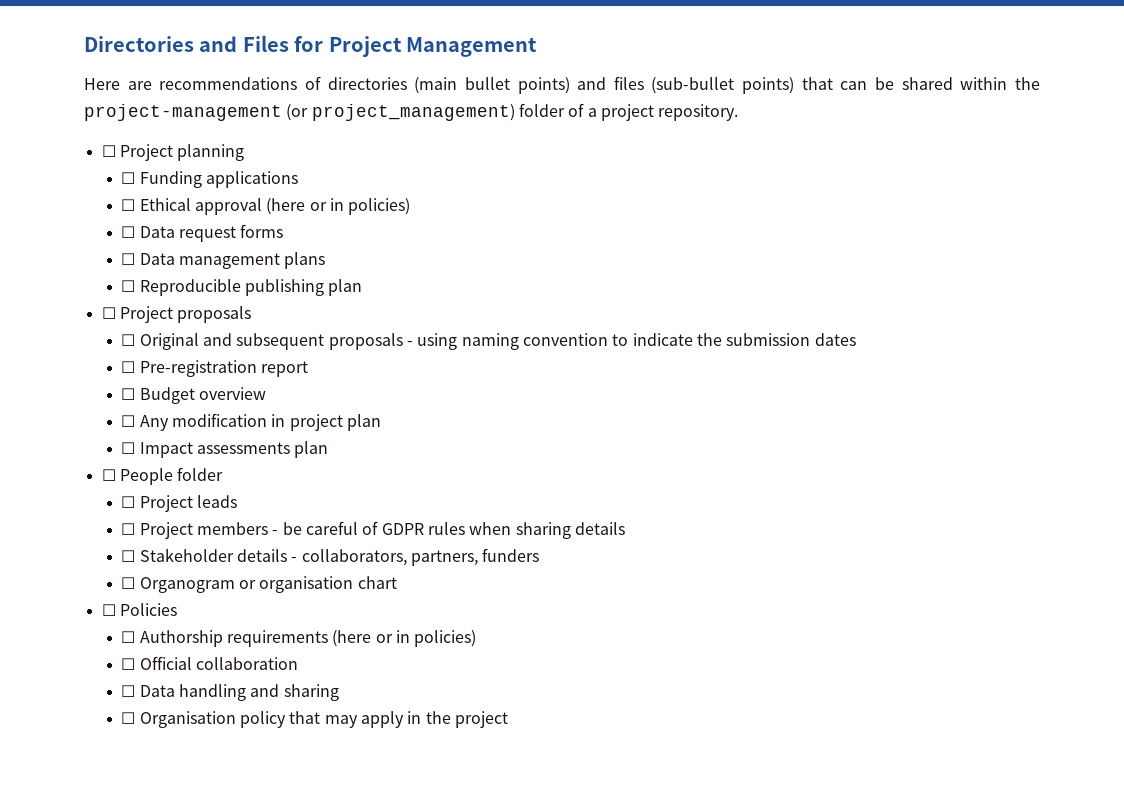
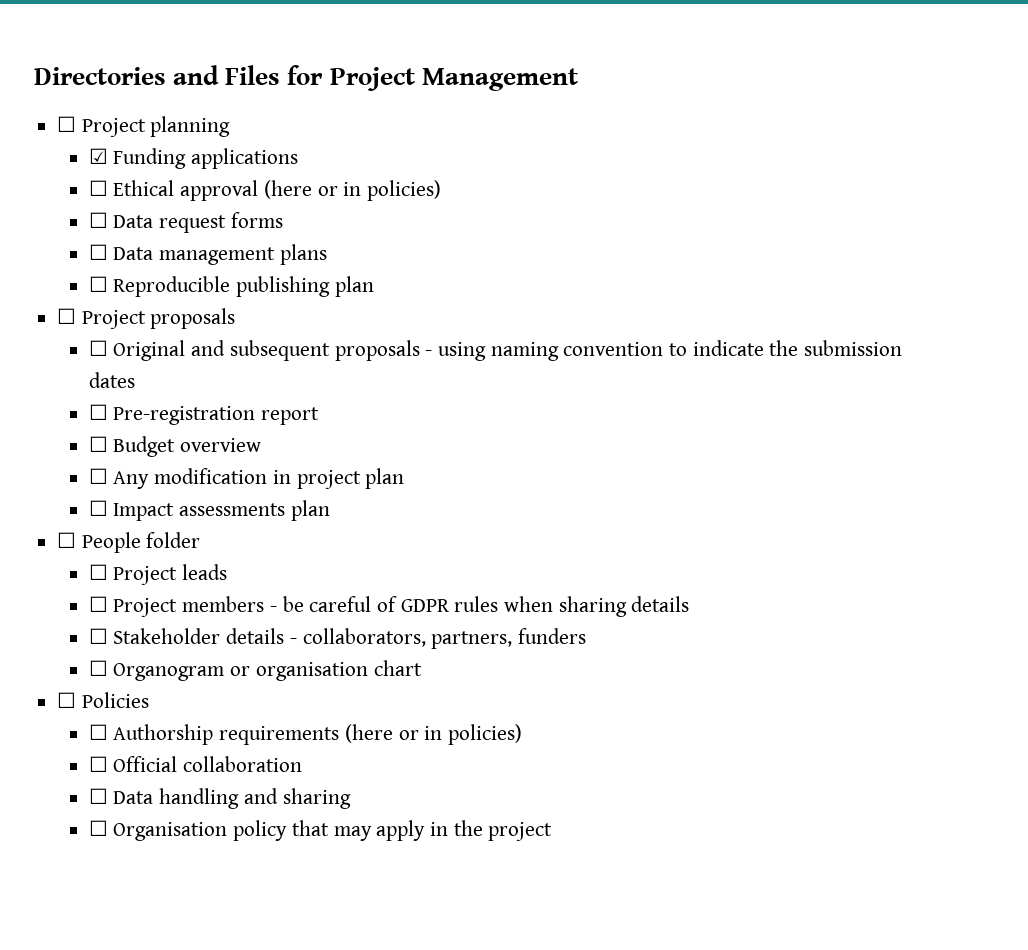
[84,76,1040,94] [84,103,739,121] // Here are recommendations of directories (main bullet points) and files (sub-bullet points) that can be shared within the project-management (or project_management) folder of a project repository. -> (578, 79) none
[121,172,136,184] ☐ -> [88,148,108,164] ☑

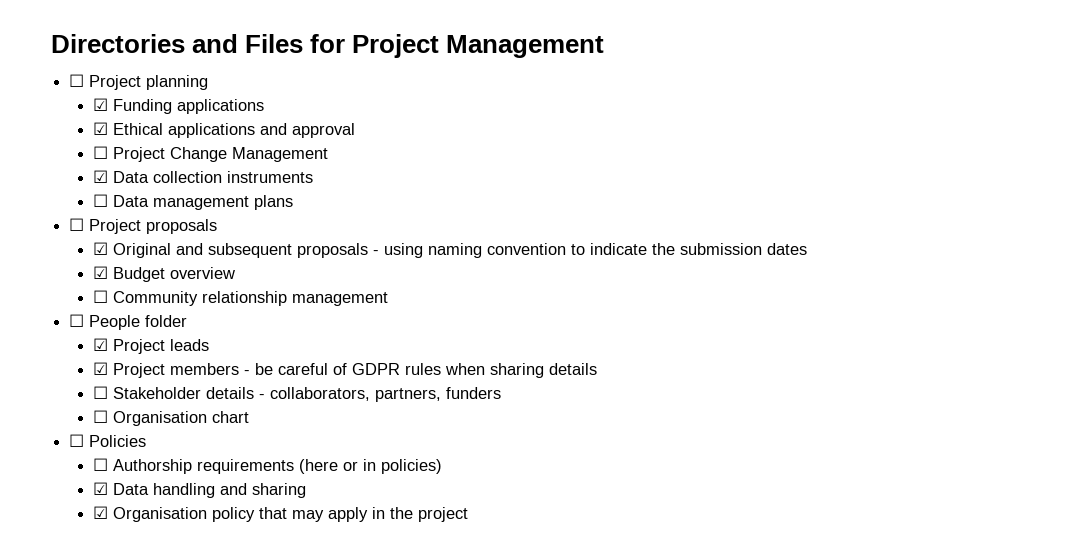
[88,180,441,201] [88,212,283,233] ☐ Ethical approval (here or in policies) // ☐ Data request forms -> [92,122,355,138] [92,146,328,162] [92,170,313,183] ☑ Ethical applications and approval // ☐ Project Change Management // ☑ Data collection instruments
[88,276,374,297] // ☐ Reproducible publishing plan -> (293, 202) none
[88,340,108,356] ☐ -> [92,242,108,255] ☑
[88,404,320,425] [88,436,108,452] ☐ Pre-registration report // ☐ -> [92,266,108,279] ☑
[113,468,405,489] [88,500,330,521] Any modification in project plan // ☐ Impact assessments plan -> [112,291,388,306] Community relationship management
[88,564,108,580] ☐ -> [92,338,108,351] ☑
[88,596,108,612] ☐ -> [92,362,108,375] ☑
[113,662,368,681] Organogram or organisation -> [112,411,207,426] Organisation
[88,756,303,772] [88,788,108,804] ☐ Official collaboration // ☐ -> [92,482,108,495] ☑
[88,820,108,836] ☐ -> [92,506,108,519] ☑

